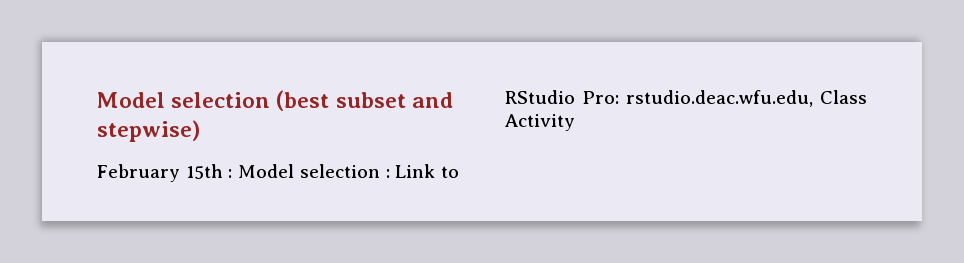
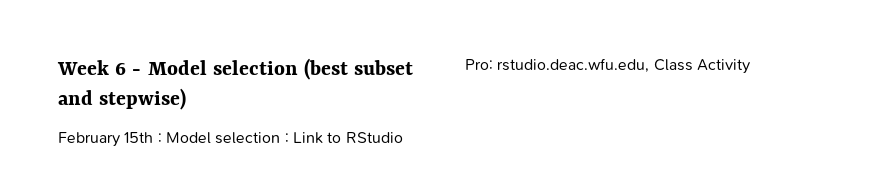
(97, 100) none -> [57,60,142,75] Week 6 -

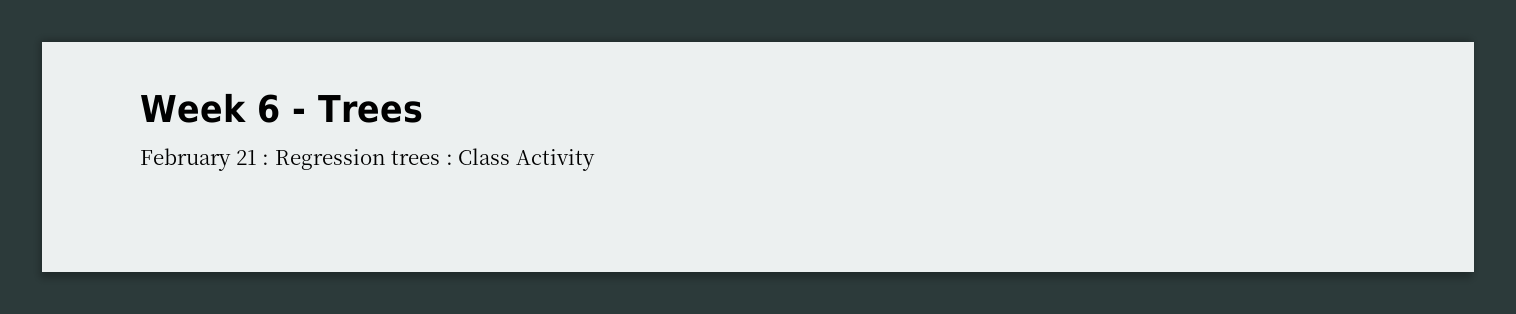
[147,58,414,80] [58,88,187,110] [58,132,403,147] [465,58,650,73] Model selection (best subset and stepwise) // February 15th : Model selection : Link to RStudio Pro: rstudio.deac.wfu.edu, -> [317,95,423,123] [140,148,453,171] Trees // February 21 : Regression trees :

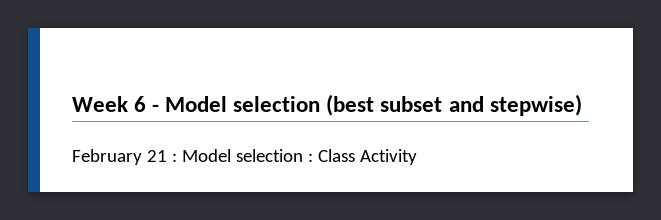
[317,95,423,123] Trees -> [165,94,582,116] Model selection (best subset and stepwise)
[274,149,441,170] Regression trees -> [181,149,303,162] Model selection

